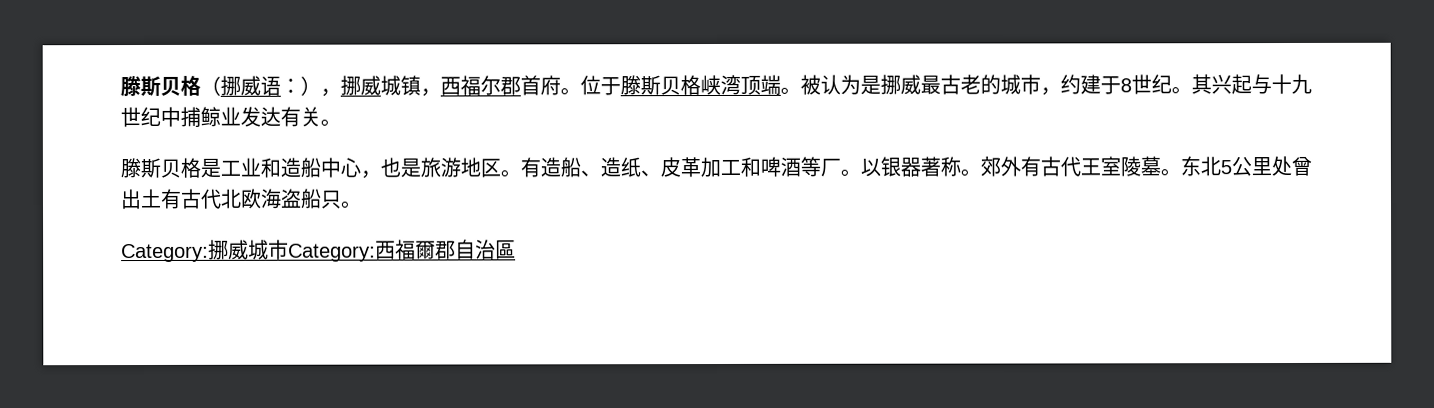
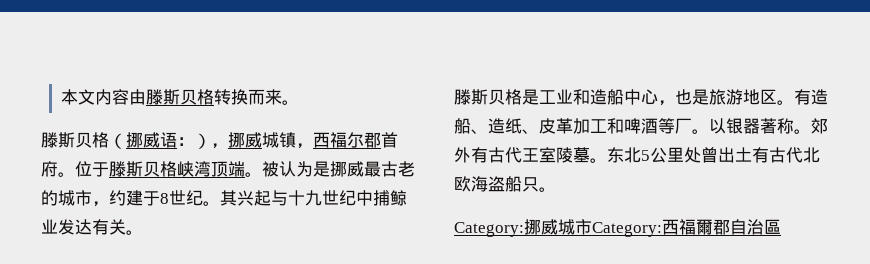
(120, 86) none -> [60,89,299,105] 本文内容由滕斯贝格转换而来。 //

